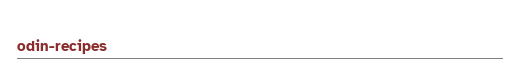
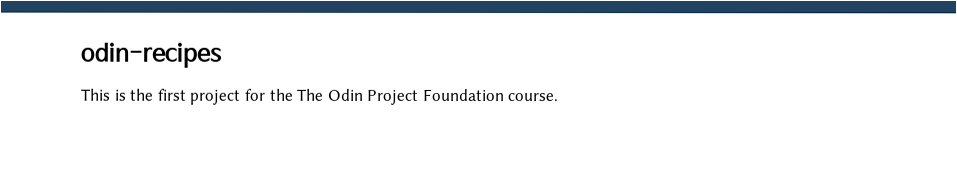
(107, 46) none -> [80,88,560,105] // This is the first project for the The Odin Project Foundation course.

